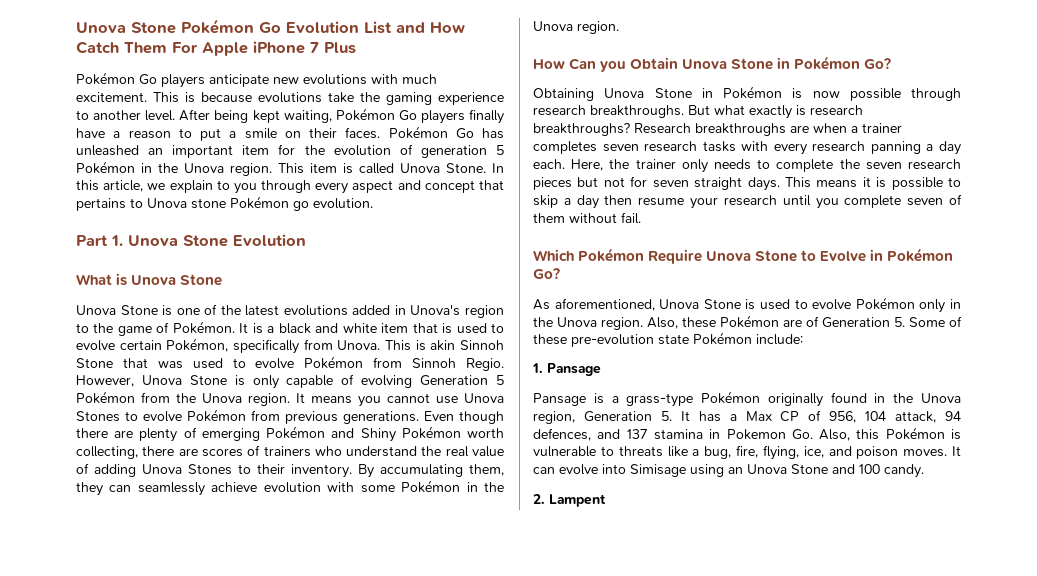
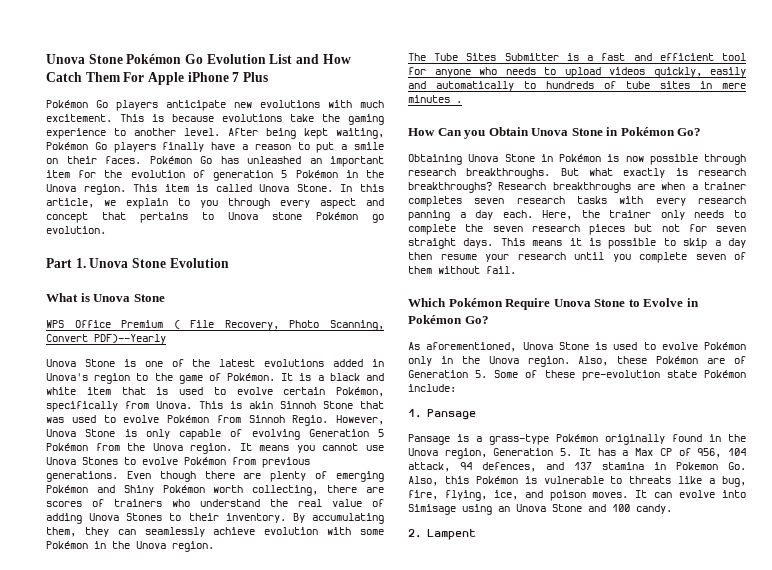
(223, 280) none -> [46,320,384,331] [46,334,166,344] // WPS Office Premium ( File Recovery, Photo Scanning, Convert PDF)--Yearly
(619, 27) none -> [408,53,746,61] [408,67,746,78] [408,81,746,91] [408,95,462,103] // The Tube Sites Submitter is a fast and efficient tool for anyone who needs to upload videos quickly, easily and automatically to hundreds of tube sites in mere minutes .

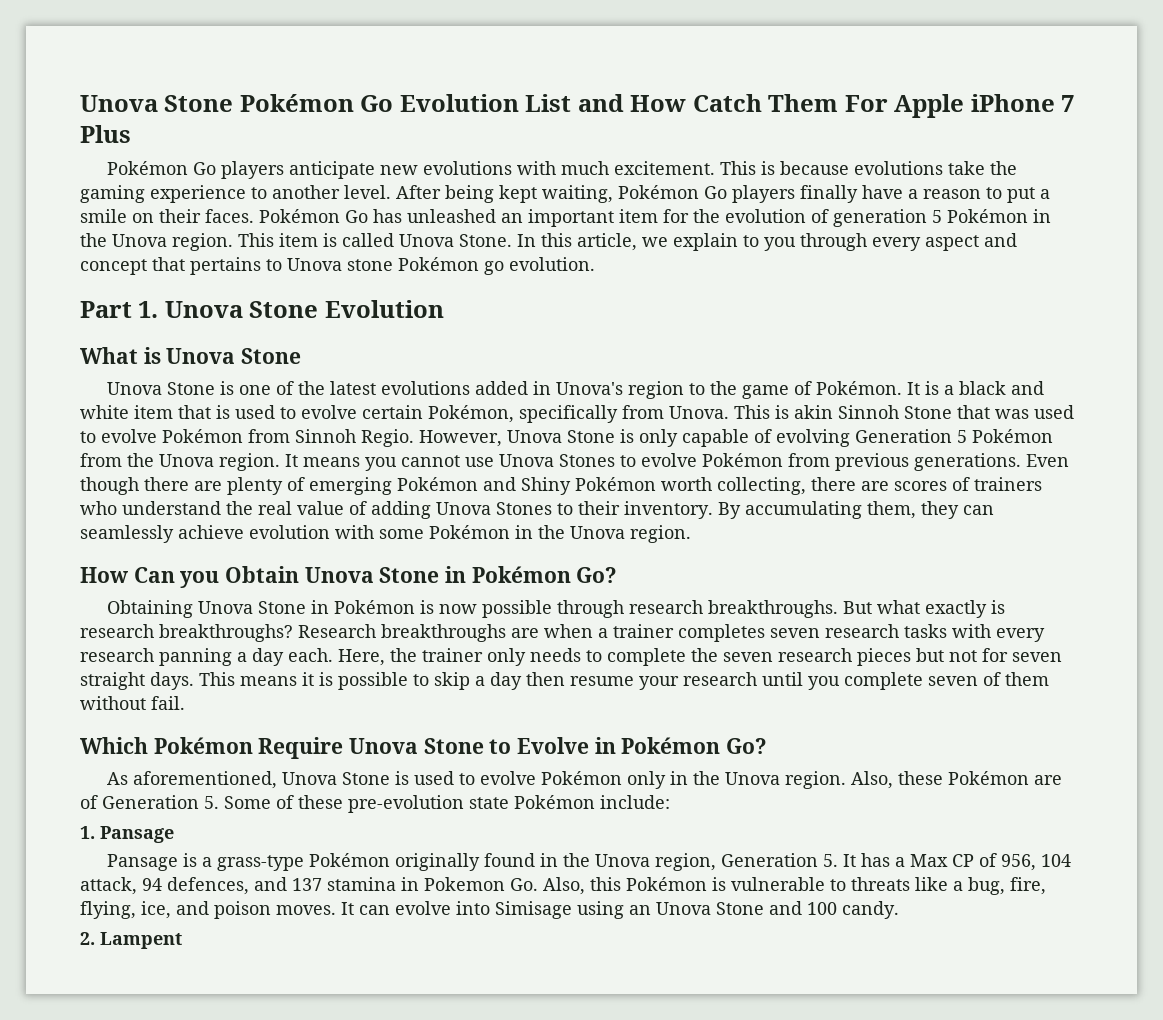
[46,320,384,331] [46,334,166,344] // WPS Office Premium ( File Recovery, Photo Scanning, Convert PDF)--Yearly -> (302, 356) none
[408,53,746,61] [408,67,746,78] [408,81,746,91] [408,95,462,103] // The Tube Sites Submitter is a fast and efficient tool for anyone who needs to upload videos quickly, easily and automatically to hundreds of tube sites in mere minutes . -> (691, 534) none

